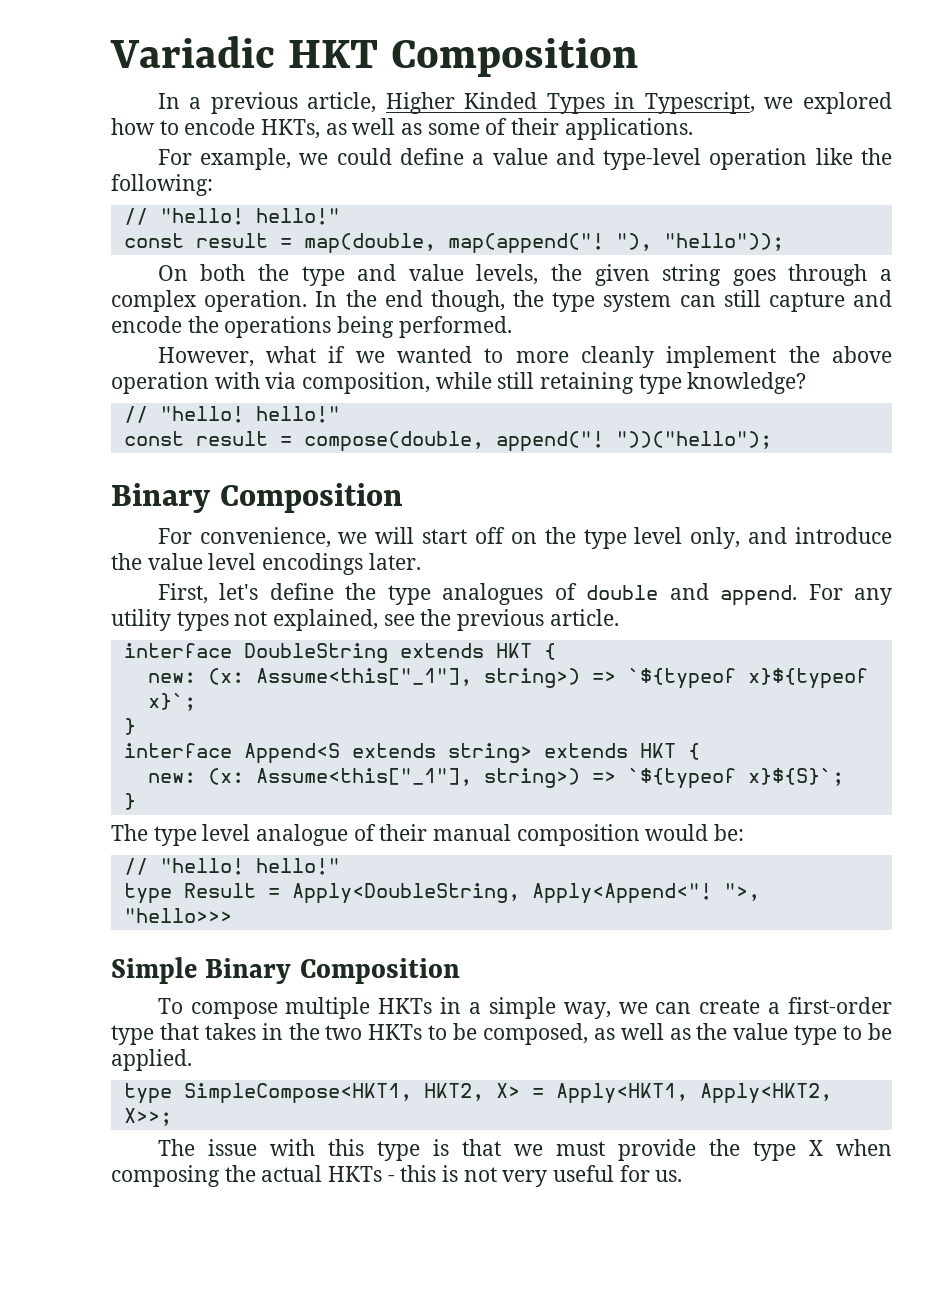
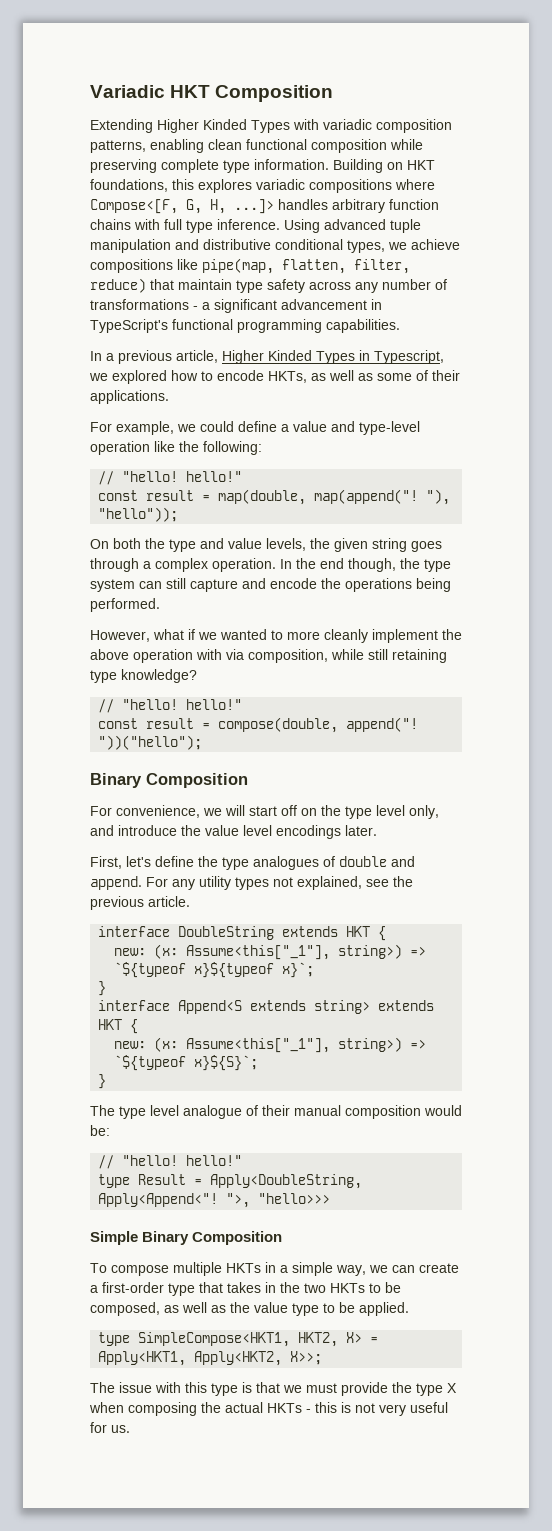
(638, 57) none -> [90,119,452,133] [90,139,423,153] [90,159,435,173] [90,179,435,193] [90,199,439,214] [90,219,421,233] [90,239,460,253] [90,258,410,274] [90,278,447,293] [90,299,382,313] [90,319,400,333] // Extending Higher Kinded Types with variadic composition patterns, enabling clean functional composition while preserving complete type information. Building on HKT foundations, this explores variadic compositions where Compose<[F, G, H, ...]> handles arbitrary function chains with full type inference. Using advanced tuple manipulation and distributive conditional types, we achieve compositions like pipe(map, flatten, filter, reduce) that maintain type safety across any number of transformations - a significant advancement in TypeScript's functional programming capabilities.

